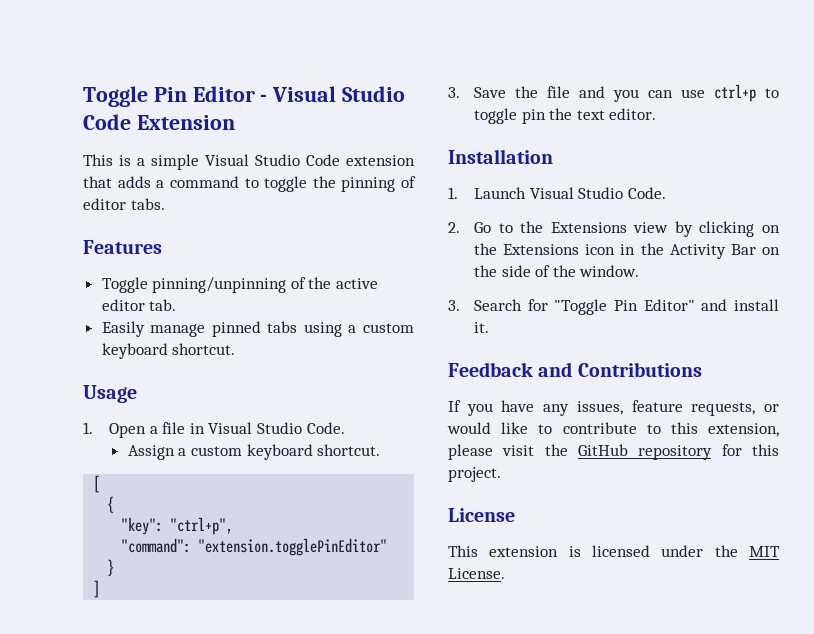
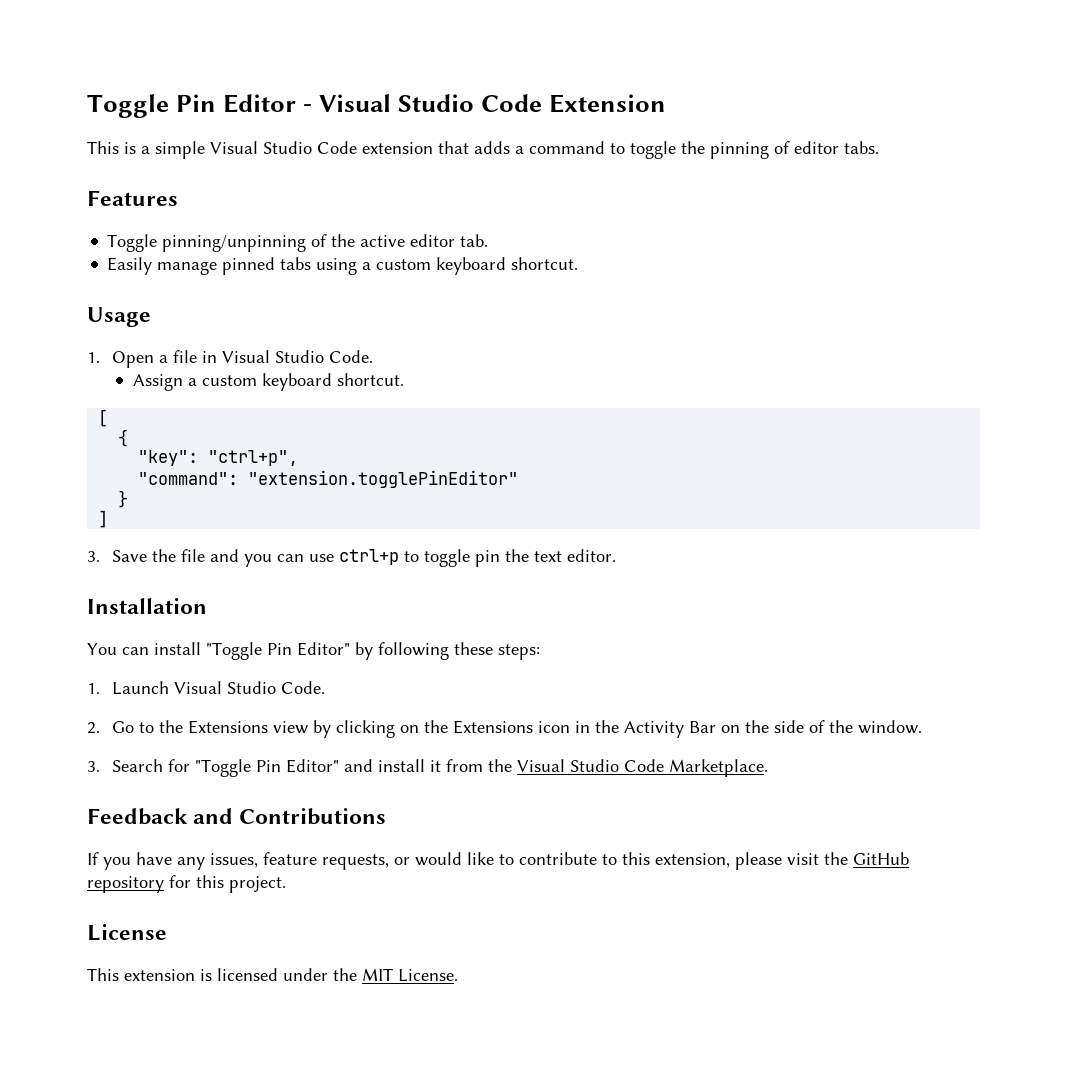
(553, 156) none -> [87,642,540,660] // You can install "Toggle Pin Editor" by following these steps:
[474,322,490,333] it. -> [430,759,769,777] it from the Visual Studio Code Marketplace.

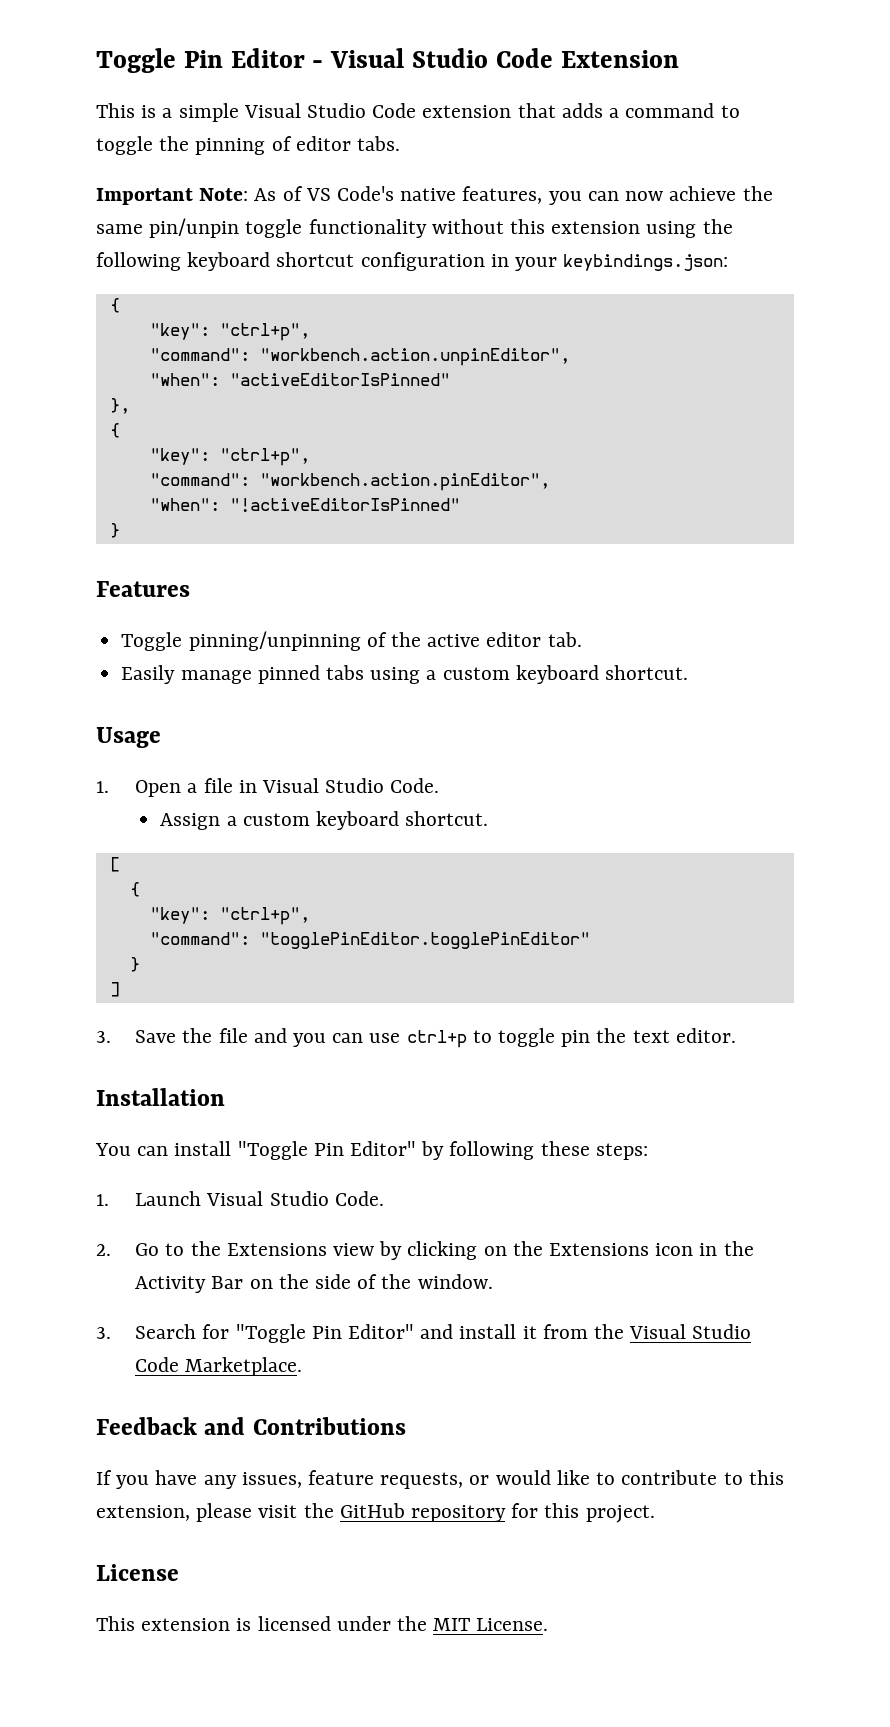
(879, 147) none -> [96,186,773,205] [96,218,733,238] [96,252,729,271] [109,298,120,313] [149,323,310,341] [149,348,570,366] [149,373,450,386] [109,398,130,414] [109,423,120,438] [149,448,310,466] [149,473,550,491] [149,498,460,513] [109,523,120,538] // Important Note: As of VS Code's native features, you can now achieve the same pin/unpin toggle functionality without this extension using the following keyboard shortcut configuration in your keybindings.json: // { // "key": "ctrl+p", // "command": "workbench.action.unpinEditor", // "when": "activeEditorIsPinned" // }, // { // "key": "ctrl+p", // "command": "workbench.action.pinEditor", // "when": "!activeEditorIsPinned" // }
[248,470,519,488] "extension.togglePinEditor" -> [259,932,590,949] "togglePinEditor.togglePinEditor"

